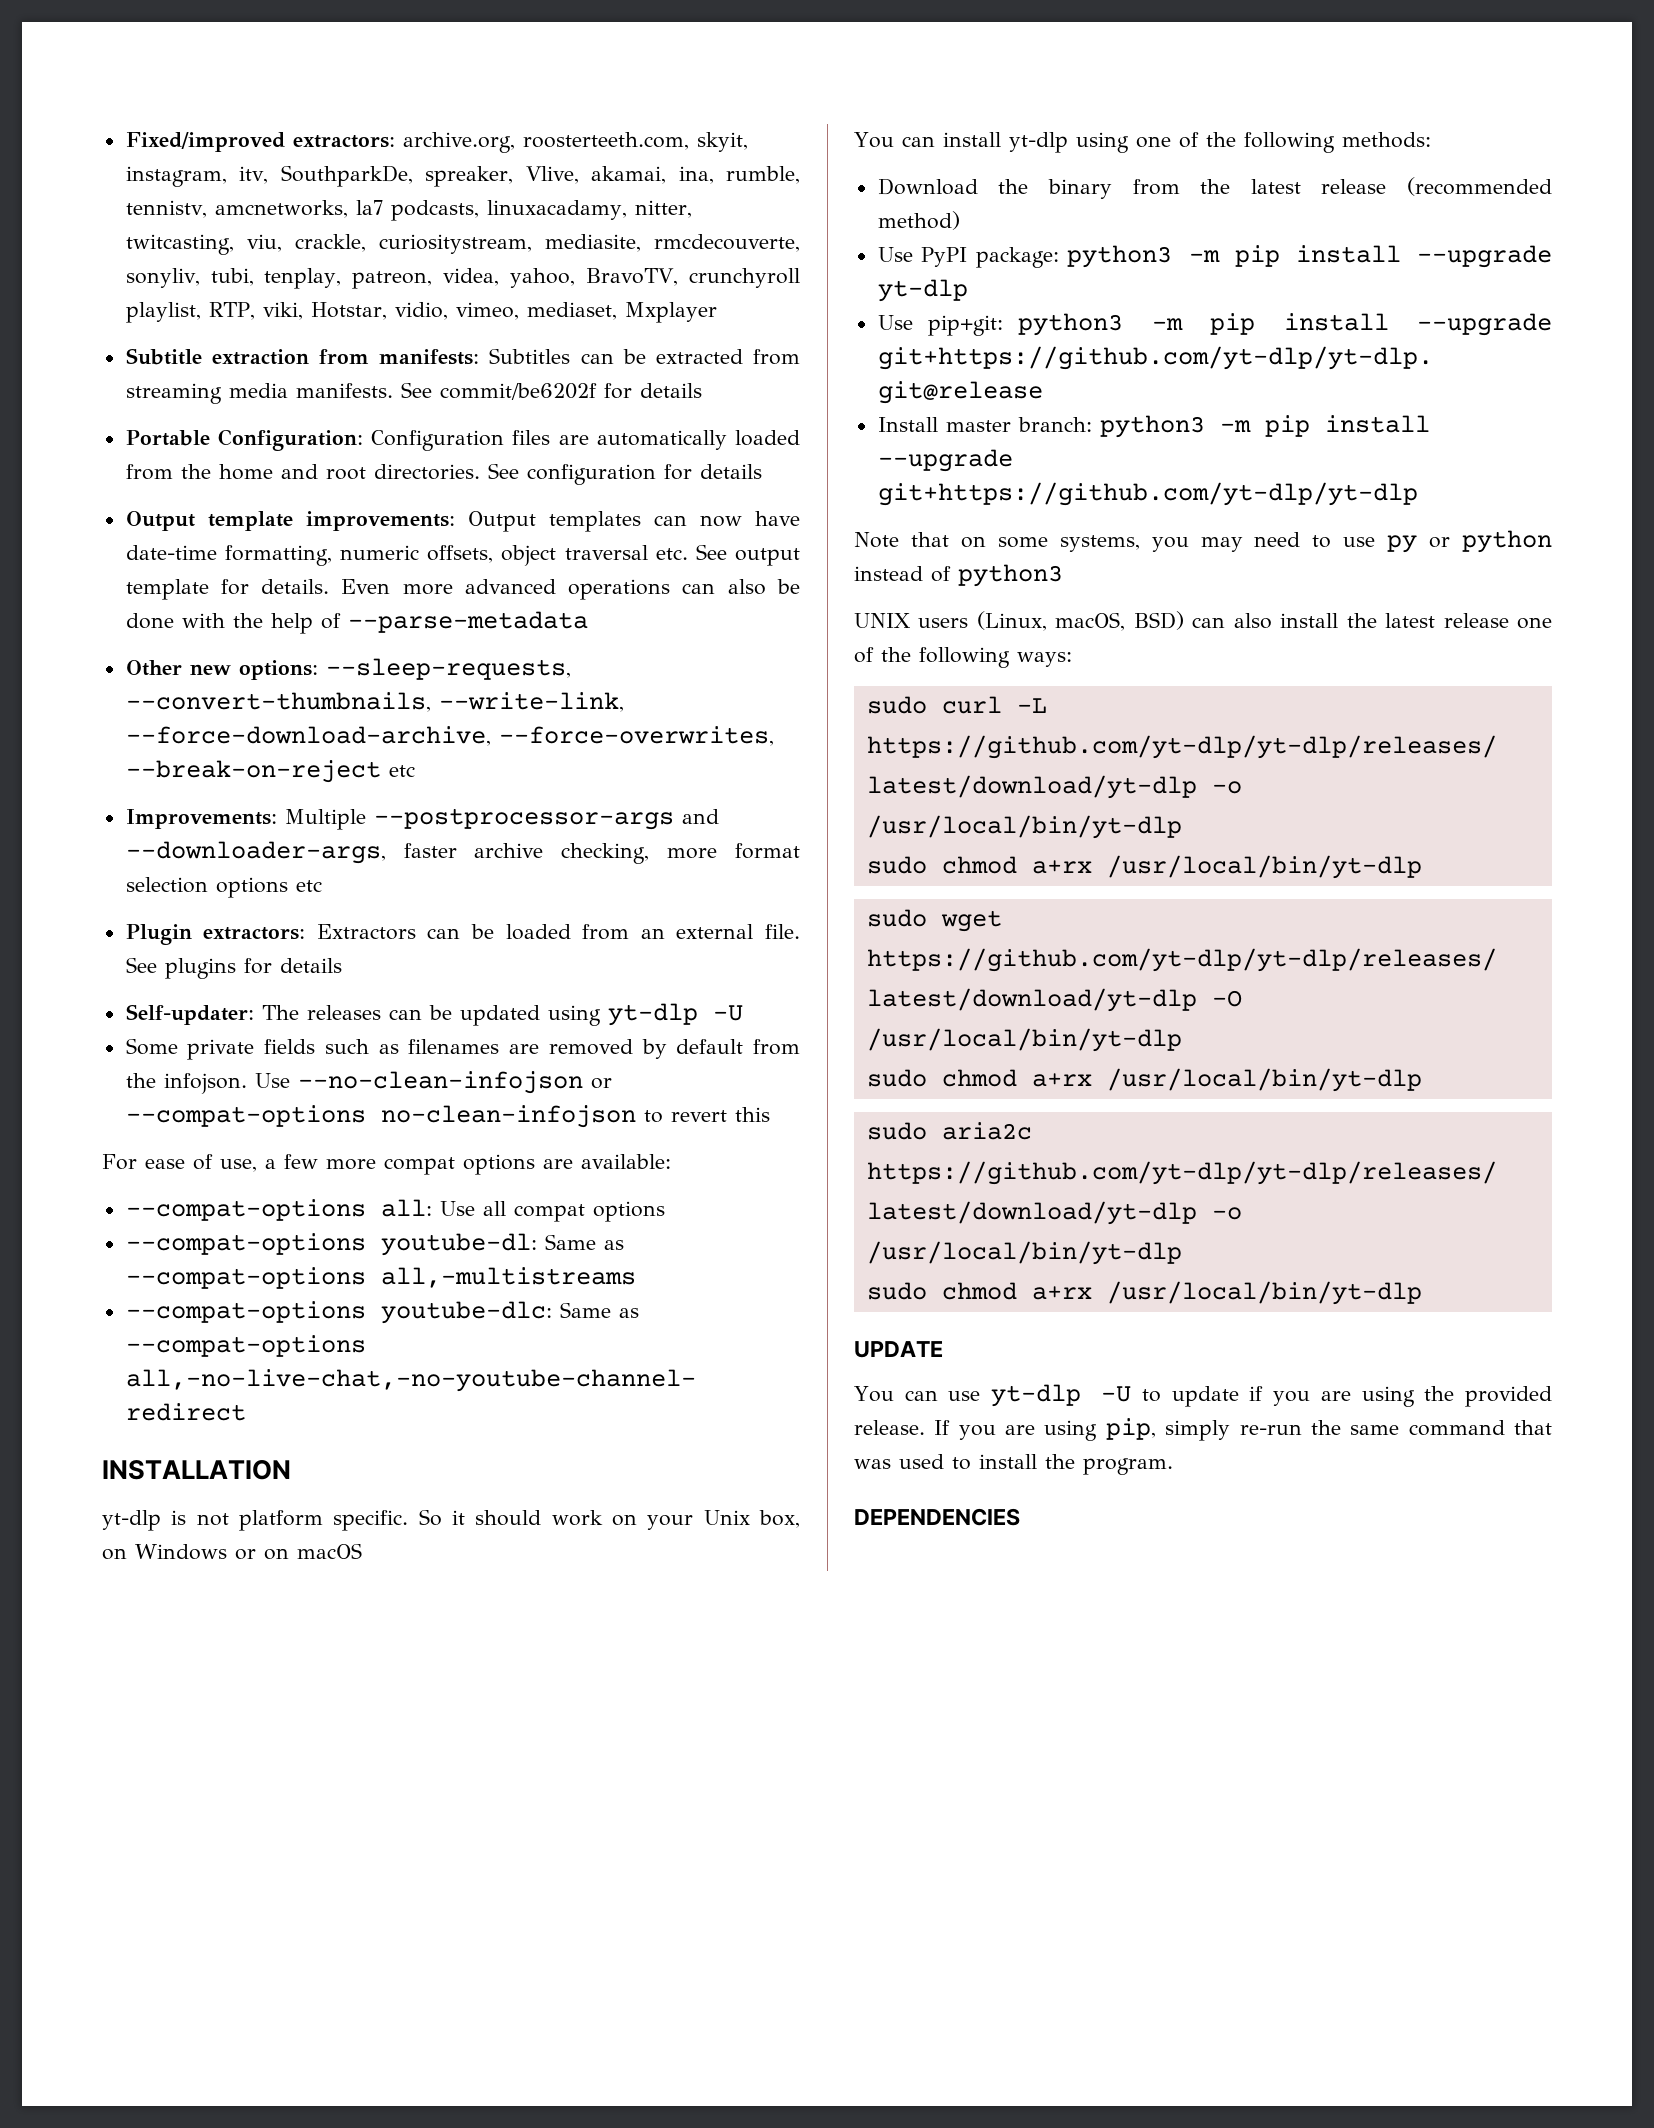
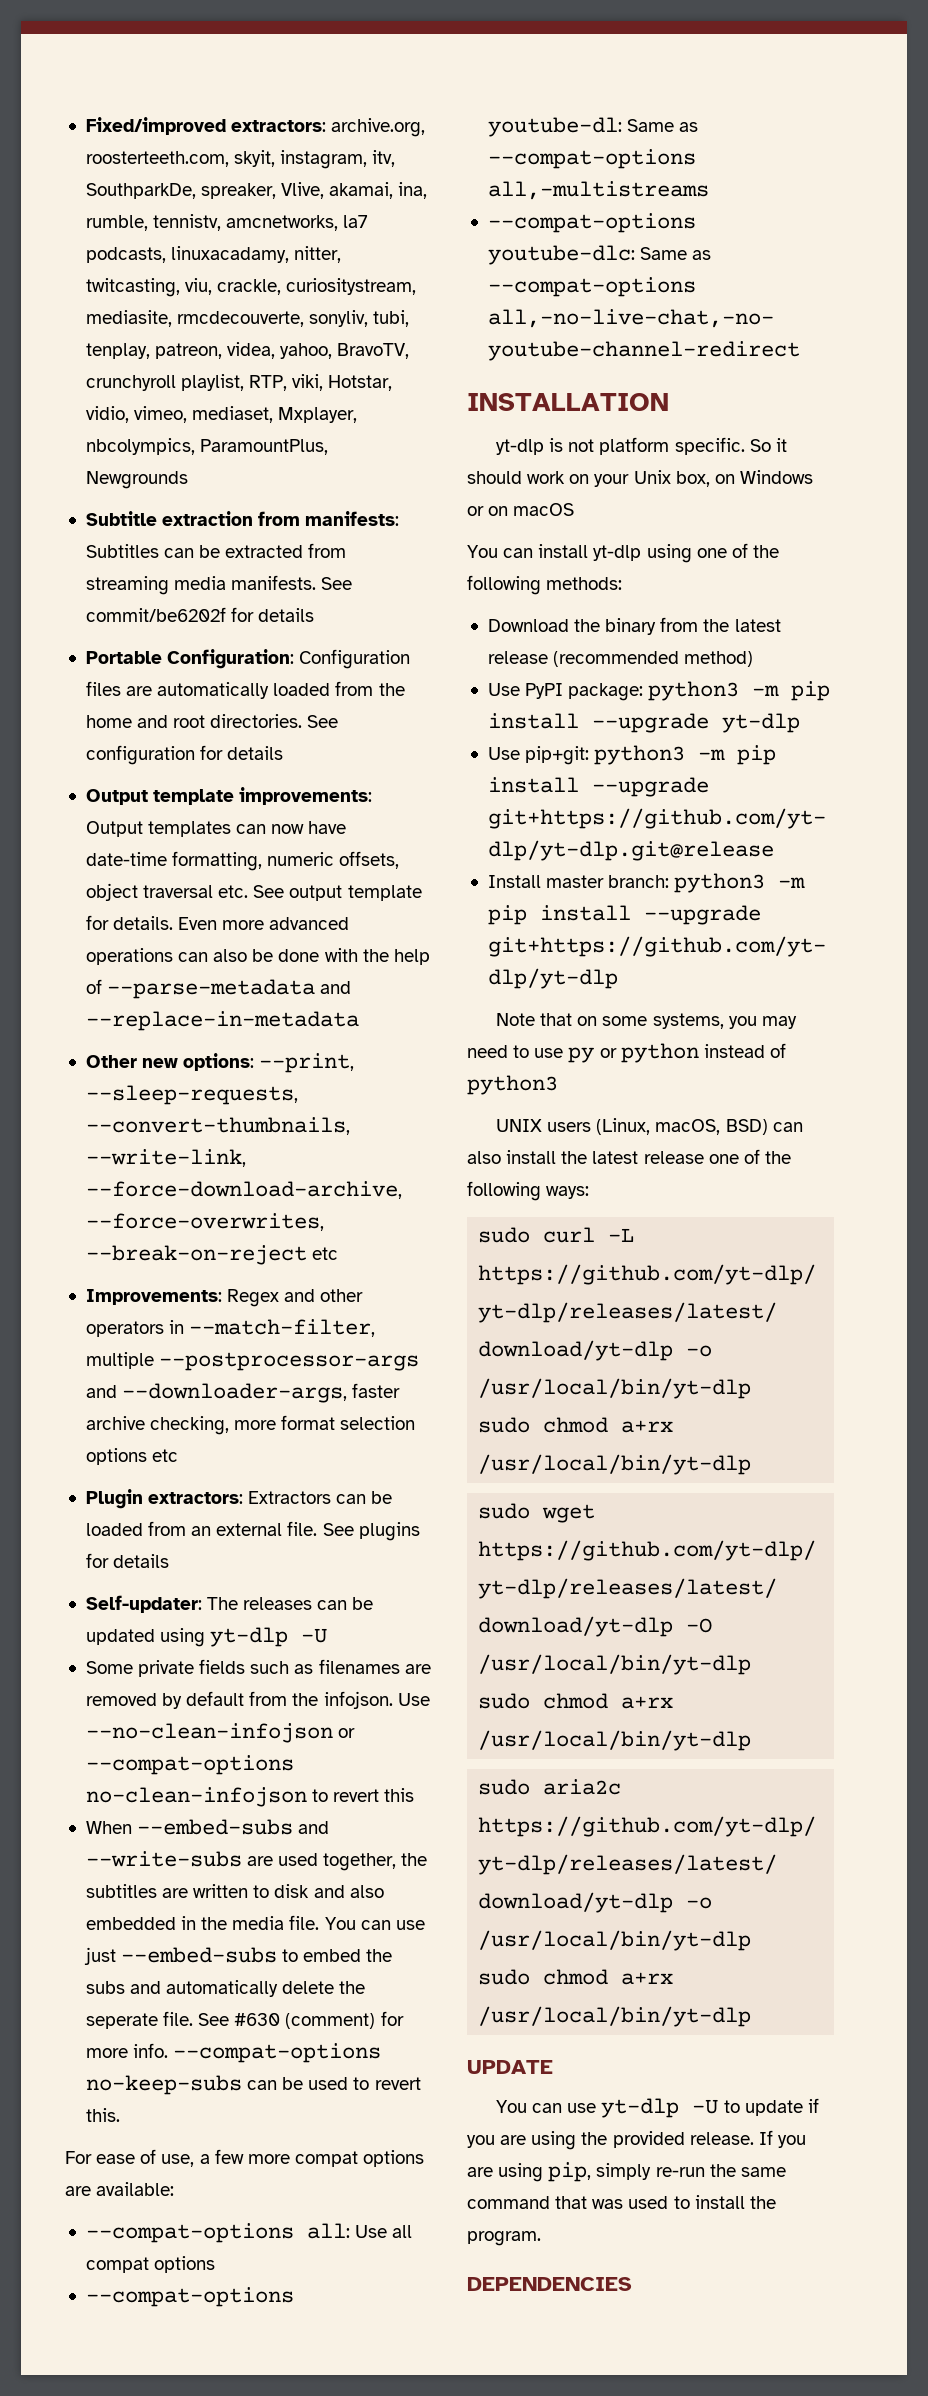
[624,302,717,323] Mxplayer -> [278,407,358,423] [85,438,329,455] [85,471,188,489] Mxplayer, nbcolympics, ParamountPlus, Newgrounds
(588, 622) none -> [320,981,352,994] [85,1011,359,1031] and --replace-in-metadata
(318, 670) none -> [259,1053,355,1073] --print,
[284,809,366,830] Multiple -> [227,1289,364,1307] [85,1319,376,1337] [85,1352,154,1369] Regex and other operators in --match-filter, multiple
(770, 1114) none -> [85,1819,330,1835] [85,1851,428,1871] [85,1884,384,1898] [85,1915,425,1930] [83,1947,393,1965] [85,1980,366,1997] [85,2011,404,2029] [85,2043,382,2063] [85,2075,421,2095] [85,2108,120,2122] // When --embed-subs and --write-subs are used together, the subtitles are written to disk and also embedded in the media file. You can use just --embed-subs to embed the subs and automatically delete the seperate file. See #630 (comment) for more info. --compat-options no-keep-subs can be used to revert this.

